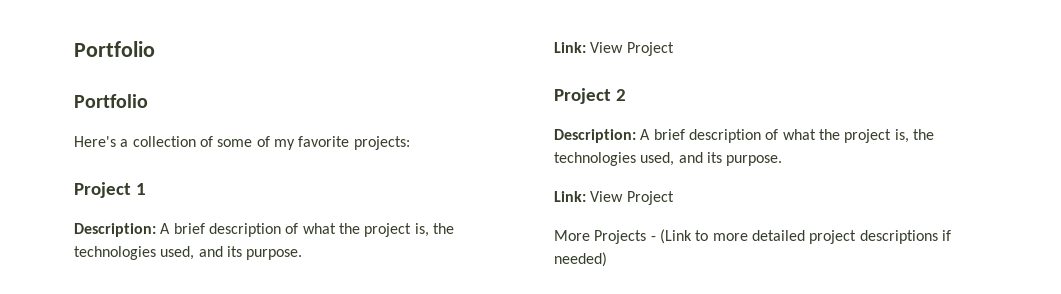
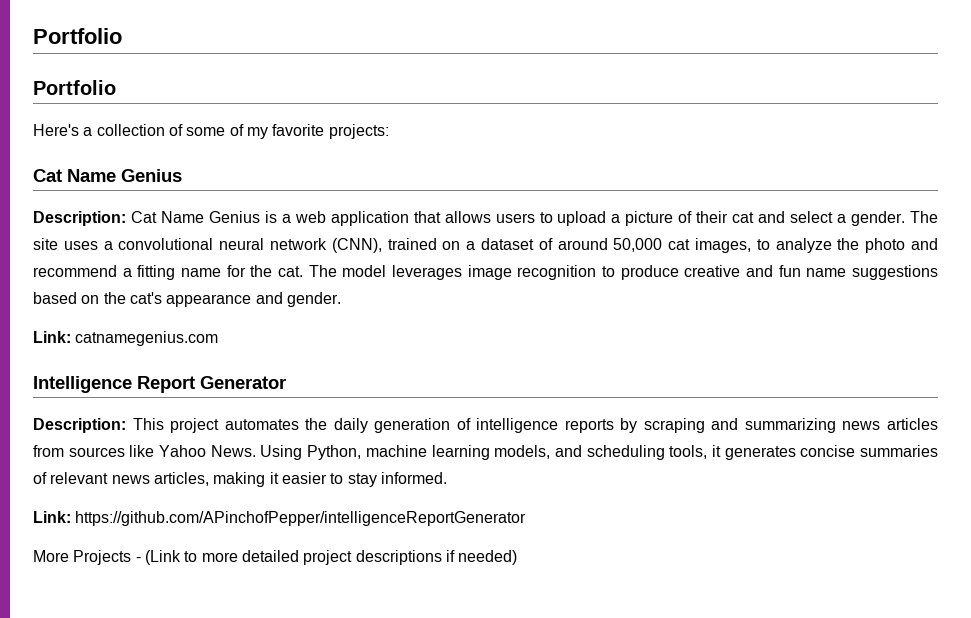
[74,182,146,198] [74,223,454,237] [74,246,303,260] [554,42,674,56] [554,88,626,104] [554,129,934,143] [554,152,783,166] [554,191,674,205] Project 1 // Description: A brief description of what the project is, the technologies used, and its purpose. // Link: View Project // Project 2 // Description: A brief description of what the project is, the technologies used, and its purpose. // Link: View Project -> [33,169,182,182] [33,211,939,226] [33,238,938,253] [33,265,938,280] [33,292,341,307] [33,331,219,346] [33,376,286,393] [33,418,938,433] [33,445,938,460] [33,472,447,487] [33,511,527,526] Cat Name Genius // Description: Cat Name Genius is a web application that allows users to upload a picture of their cat and select a gender. The site uses a convolutional neural network (CNN), trained on a dataset of around 50,000 cat images, to analyze the photo and recommend a fitting name for the cat. The model leverages image recognition to produce creative and fun name suggestions based on the cat's appearance and gender. // Link: catnamegenius.com // Intelligence Report Generator // Description: This project automates the daily generation of intelligence reports by scraping and summarizing news articles from sources like Yahoo News. Using Python, machine learning models, and scheduling tools, it generates concise summaries of relevant news articles, making it easier to stay informed. // Link: https://github.com/APinchofPepper/intelligenceReportGenerator

